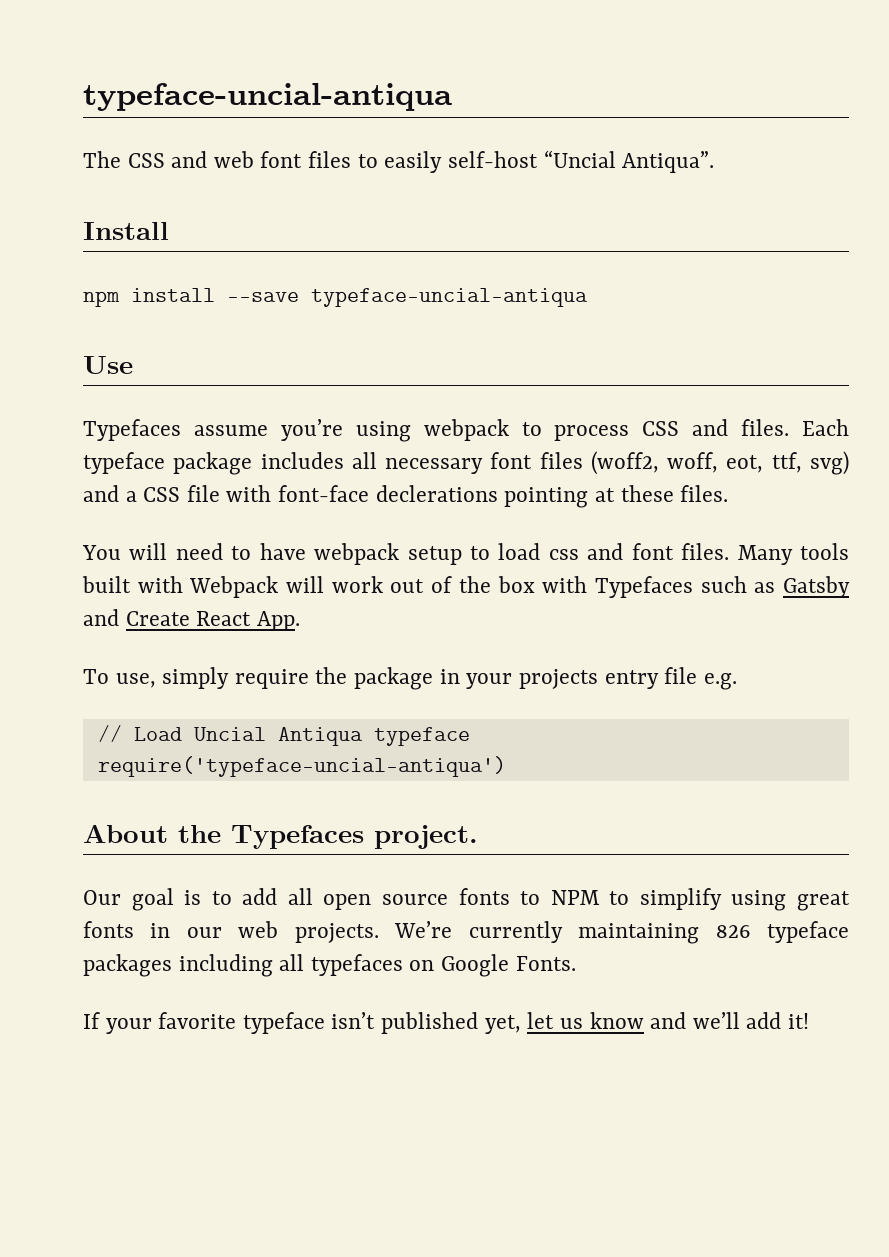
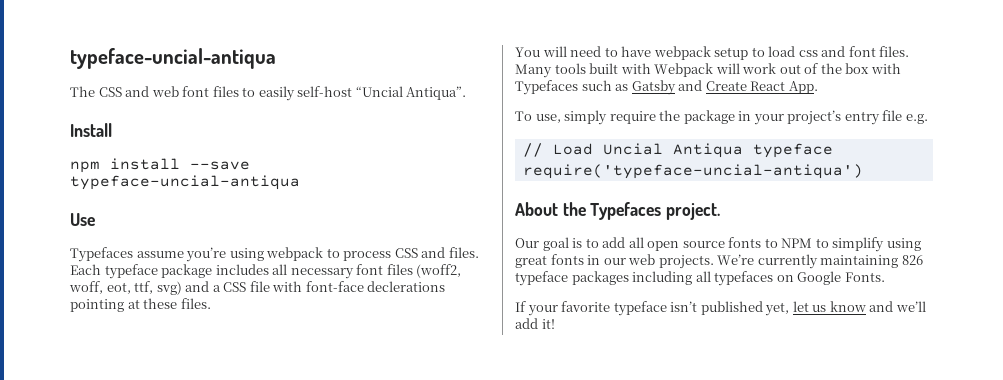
[518,669,598,689] projects -> [787,110,842,125] project’s

